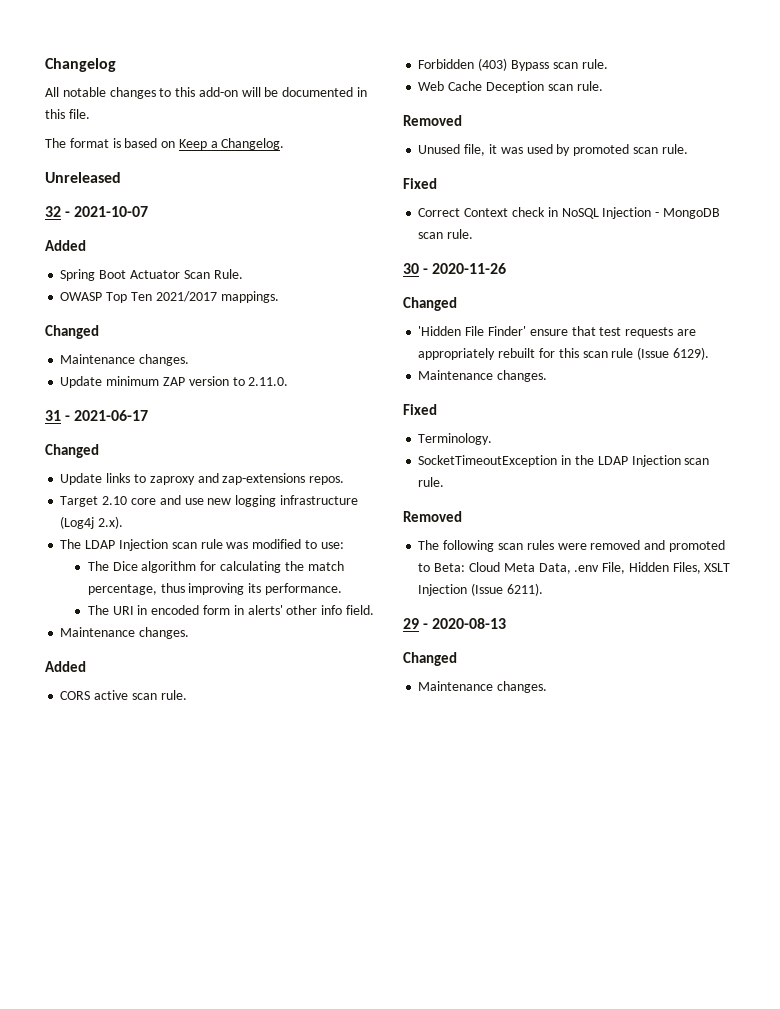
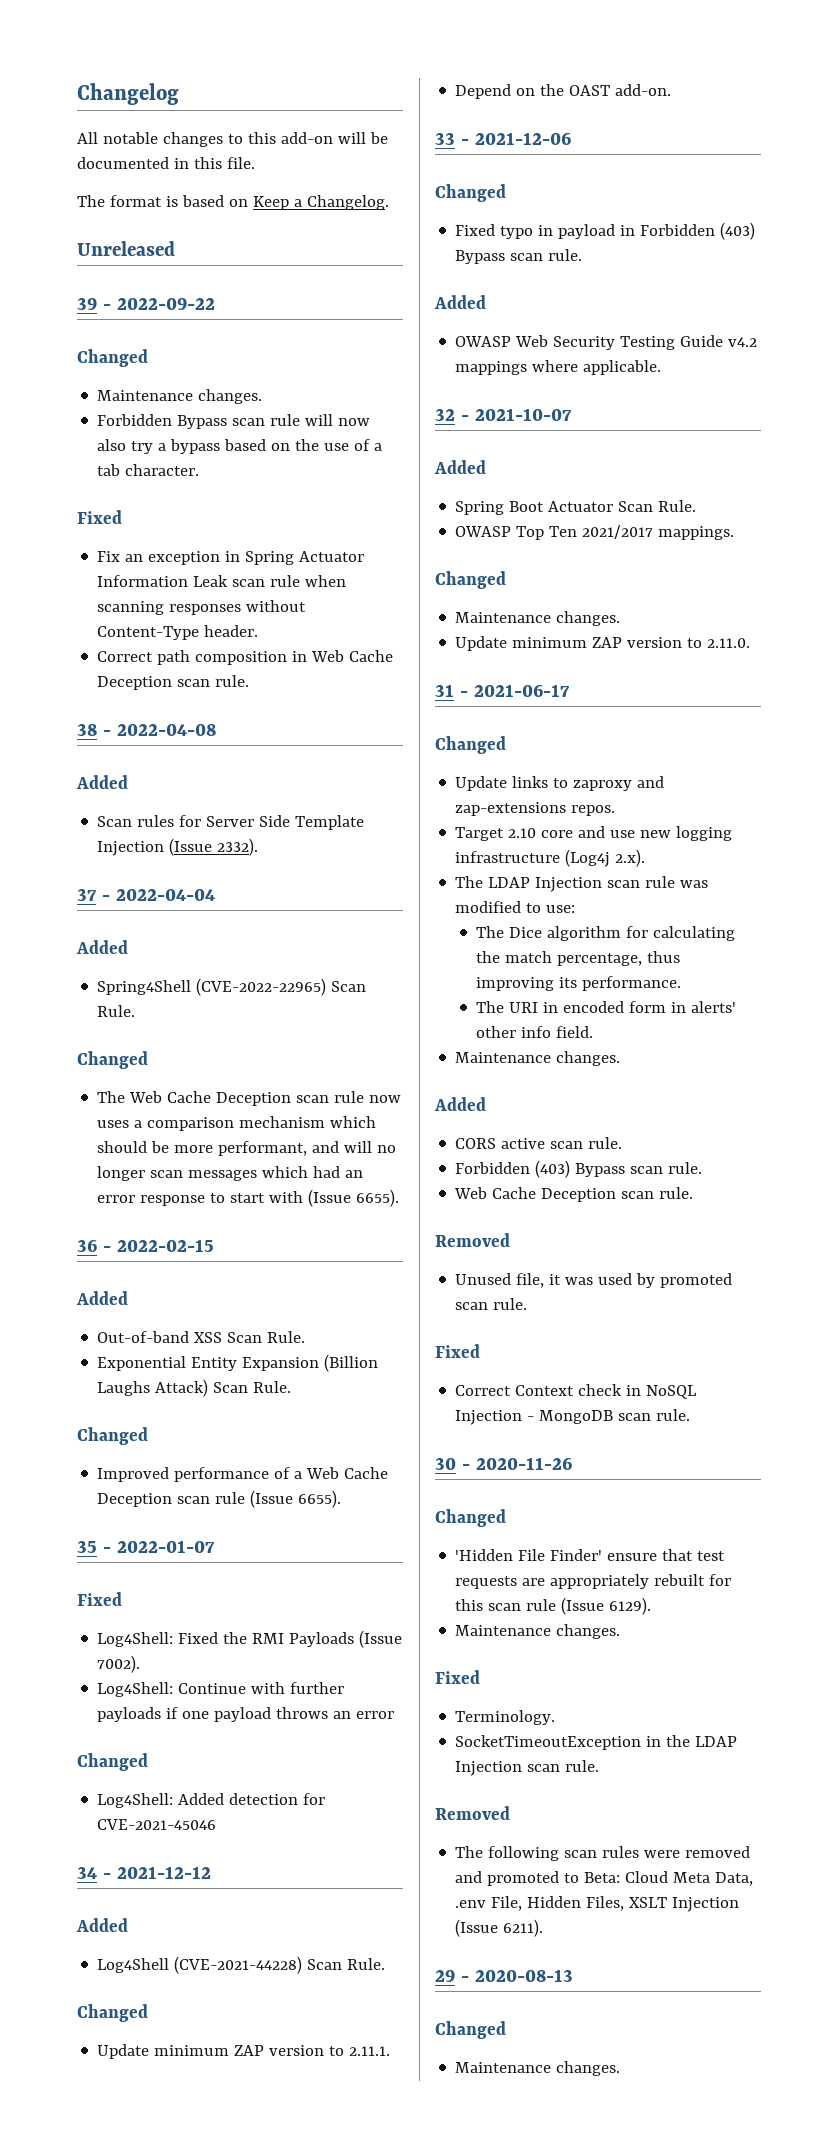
(121, 177) none -> [77,297,215,310] [77,349,148,367] [97,389,263,404] [97,414,371,429] [97,439,383,454] [97,464,200,476] [77,510,122,524] [97,551,365,565] [97,575,347,587] [97,600,307,615] [97,625,259,640] [97,650,394,665] [97,675,250,690] [77,723,216,736] [76,775,128,789] [97,815,365,830] [97,838,259,856] [77,888,215,901] [76,940,128,954] [97,978,367,996] [97,1005,136,1017] [77,1051,148,1069] [97,1091,402,1106] [97,1116,377,1131] [97,1141,397,1156] [97,1166,364,1181] [97,1189,400,1207] [77,1239,214,1252] [76,1291,128,1305] [97,1331,306,1343] [97,1354,379,1372] [97,1379,292,1397] [77,1427,148,1445] [97,1467,389,1482] [97,1490,342,1508] [77,1540,215,1553] [77,1592,122,1606] [97,1630,403,1648] [97,1655,141,1673] [97,1682,345,1697] [97,1707,395,1722] [77,1753,148,1771] [97,1793,326,1808] [97,1819,217,1830] [77,1866,211,1879] [76,1918,128,1932] [97,1956,386,1974] [77,2004,148,2022] [97,2044,391,2059] [455,84,672,99] [435,132,571,145] [435,184,506,202] [455,222,756,240] [455,249,583,264] [434,295,486,309] [455,335,758,350] [455,360,662,375] // 39 - 2022-09-22 // Changed // Maintenance changes. // Forbidden Bypass scan rule will now also try a bypass based on the use of a tab character. // Fixed // Fix an exception in Spring Actuator Information Leak scan rule when scanning responses without Content-Type header. // Correct path composition in Web Cache Deception scan rule. // 38 - 2022-04-08 // Added // Scan rules for Server Side Template Injection (Issue 2332). // 37 - 2022-04-04 // Added // Spring4Shell (CVE-2022-22965) Scan Rule. // Changed // The Web Cache Deception scan rule now uses a comparison mechanism which should be more performant, and will no longer scan messages which had an error response to start with (Issue 6655). // 36 - 2022-02-15 // Added // Out-of-band XSS Scan Rule. // Exponential Entity Expansion (Billion Laughs Attack) Scan Rule. // Changed // Improved performance of a Web Cache Deception scan rule (Issue 6655). // 35 - 2022-01-07 // Fixed // Log4Shell: Fixed the RMI Payloads (Issue 7002). // Log4Shell: Continue with further payloads if one payload throws an error // Changed // Log4Shell: Added detection for CVE-2021-45046 // 34 - 2021-12-12 // Added // Log4Shell (CVE-2021-44228) Scan Rule. // Changed // Update minimum ZAP version to 2.11.1. // Depend on the OAST add-on. // 33 - 2021-12-06 // Changed // Fixed typo in payload in Forbidden (403) Bypass scan rule. // Added // OWASP Web Security Testing Guide v4.2 mappings where applicable.

